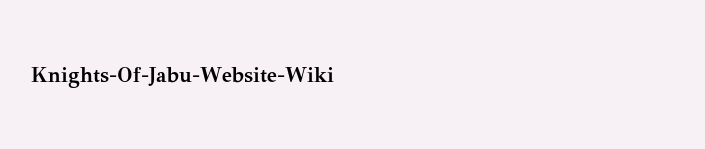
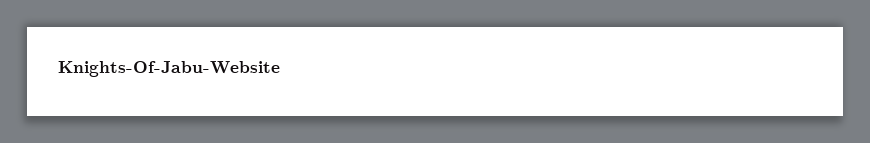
[31,67,334,88] Knights-Of-Jabu-Website-Wiki -> [58,61,280,77] Knights-Of-Jabu-Website

